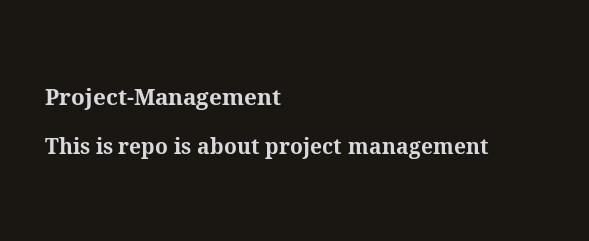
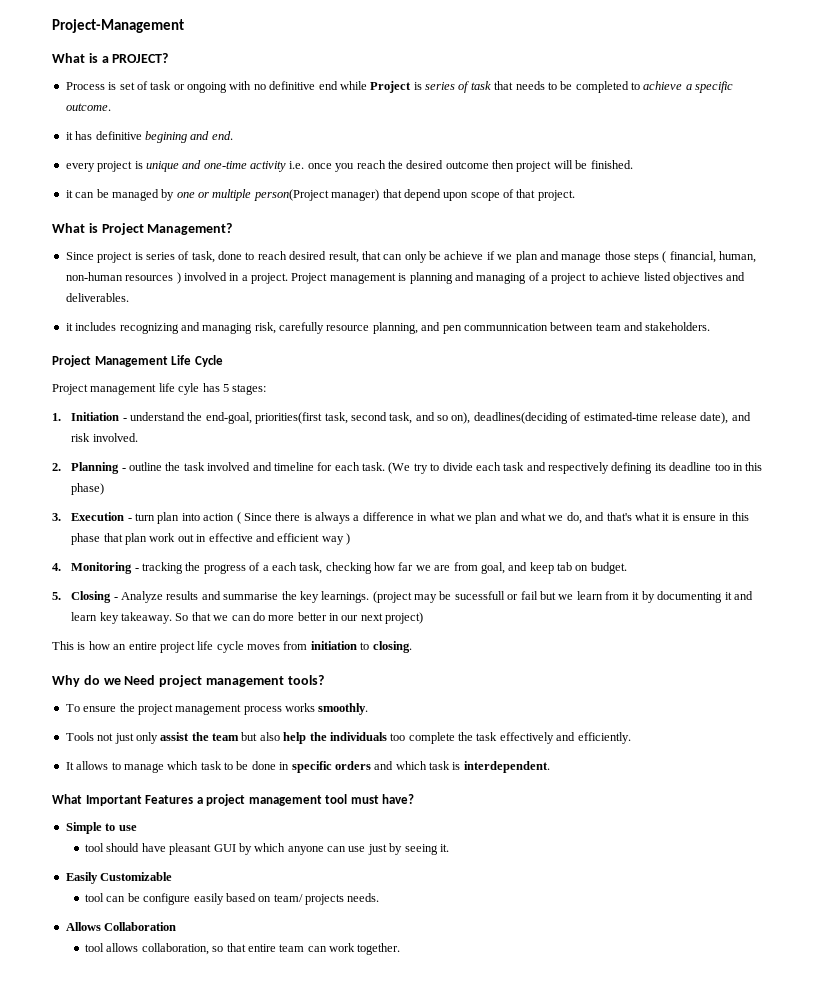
[45,137,490,159] This is repo is about project management -> [52,53,169,63] [65,81,734,93] [65,103,111,111] [65,131,233,143] [65,160,633,172] [65,189,575,201] [52,223,233,235] [65,251,757,263] [65,272,746,284] [65,293,129,302] [65,322,711,334] [52,355,223,367] [52,383,267,395] [52,412,751,424] [71,433,138,442] [52,462,763,474] [71,483,105,495] [52,512,749,524] [71,533,351,545] [52,562,627,574] [52,591,753,603] [71,612,424,624] [52,641,412,653] [52,675,324,687] [65,703,369,715] [65,732,631,744] [65,761,550,773] [52,794,415,806] [65,822,137,834] [85,843,449,855] [65,872,173,884] [85,893,380,905] [65,922,177,931] [85,943,401,955] What is a PROJECT? // Process is set of task or ongoing with no definitive end while Project is series of task that needs to be completed to achieve a specific outcome. // it has definitive begining and end. // every project is unique and one-time activity i.e. once you reach the desired outcome then project will be finished. // it can be managed by one or multiple person(Project manager) that depend upon scope of that project. // What is Project Management? // Since project is series of task, done to reach desired result, that can only be achieve if we plan and manage those steps ( financial, human, non-human resources ) involved in a project. Project management is planning and managing of a project to achieve listed objectives and deliverables. // it includes recognizing and managing risk, carefully resource planning, and pen communnication between team and stakeholders. // Project Management Life Cycle // Project management life cyle has 5 stages: // 1. Initiation - understand the end-goal, priorities(first task, second task, and so on), deadlines(deciding of estimated-time release date), and risk involved. // 2. Planning - outline the task involved and timeline for each task. (We try to divide each task and respectively defining its deadline too in this phase) // 3. Execution - turn plan into action ( Since there is always a difference in what we plan and what we do, and that's what it is ensure in this phase that plan work out in effective and efficient way ) // 4. Monitoring - tracking the progress of a each task, checking how far we are from goal, and keep tab on budget. // 5. Closing - Analyze results and summarise the key learnings. (project may be sucessfull or fail but we learn from it by documenting it and learn key takeaway. So that we can do more better in our next project) // This is how an entire project life cycle moves from initiation to closing. // Why do we Need project management tools? // To ensure the project management process works smoothly. // Tools not just only assist the team but also help the individuals too complete the task effectively and efficiently. // It allows to manage which task to be done in specific orders and which task is interdependent. // What Important Features a project management tool must have? // Simple to use // tool should have pleasant GUI by which anyone can use just by seeing it. // Easily Customizable // tool can be configure easily based on team/ projects needs. // Allows Collaboration // tool allows collaboration, so that entire team can work together.

